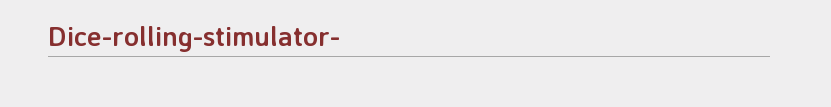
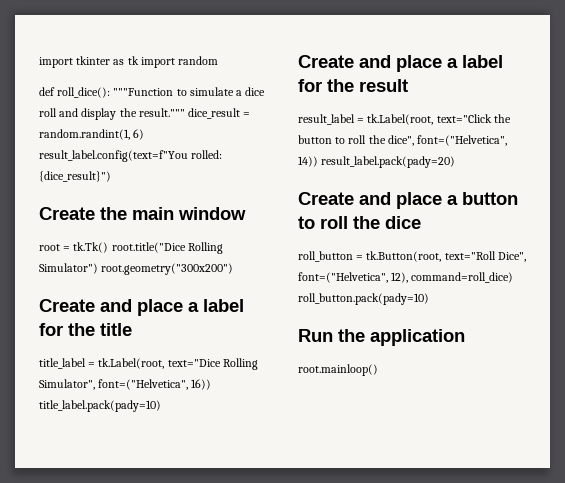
[48,26,340,52] Dice-rolling-stimulator- -> [39,56,219,68] [39,87,266,98] [39,108,251,120] [39,129,145,140] [39,150,223,162] [39,171,111,182] [39,207,246,220] [39,242,223,254] [39,263,234,275] [39,299,244,316] [39,323,132,336] [39,358,258,370] [39,379,212,390] [39,400,161,412] [298,55,503,72] [298,79,408,92] [298,114,511,125] [298,135,508,146] [298,156,456,168] [298,192,518,209] [298,216,421,229] [298,251,526,262] [298,272,514,283] [298,293,429,305] [298,329,465,346] [298,364,378,376] import tkinter as tk import random // def roll_dice(): """Function to simulate a dice roll and display the result.""" dice_result = random.randint(1, 6) result_label.config(text=f"You rolled: {dice_result}") // Create the main window // root = tk.Tk() root.title("Dice Rolling Simulator") root.geometry("300x200") // Create and place a label for the title // title_label = tk.Label(root, text="Dice Rolling Simulator", font=("Helvetica", 16)) title_label.pack(pady=10) // Create and place a label for the result // result_label = tk.Label(root, text="Click the button to roll the dice", font=("Helvetica", 14)) result_label.pack(pady=20) // Create and place a button to roll the dice // roll_button = tk.Button(root, text="Roll Dice", font=("Helvetica", 12), command=roll_dice) roll_button.pack(pady=10) // Run the application // root.mainloop()

